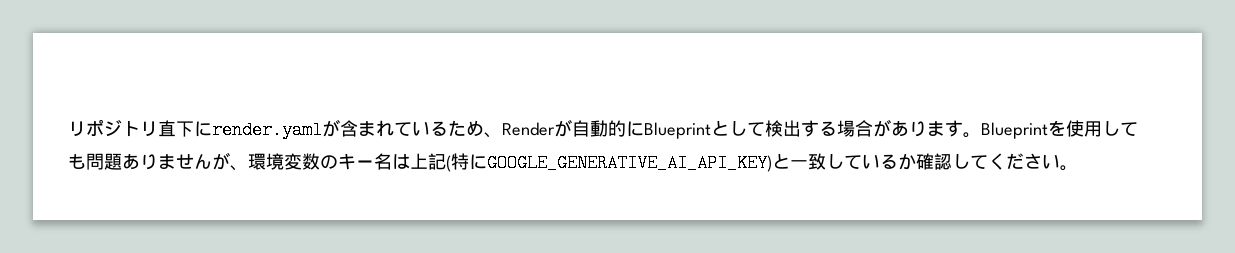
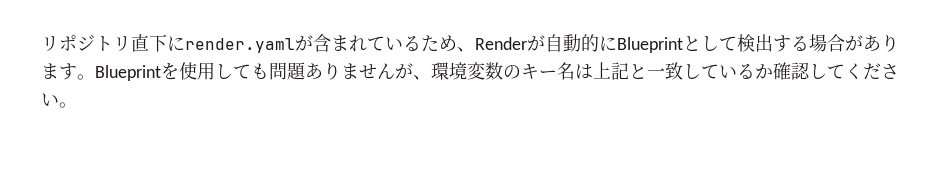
[446,153,772,172] (特にGOOGLE_GENERATIVE_AI_API_KEY) -> (629, 71) none

